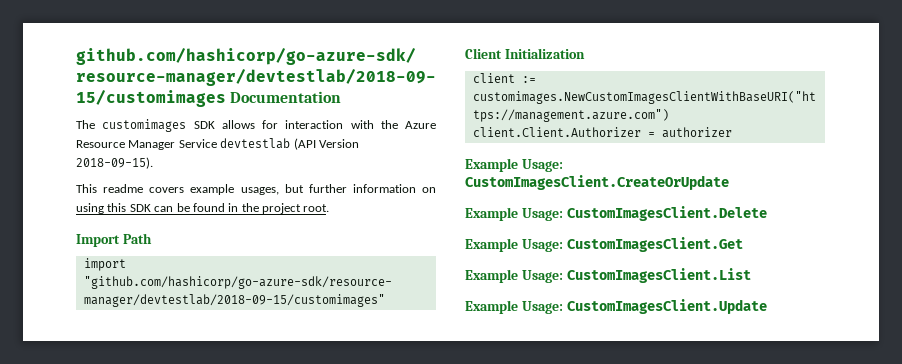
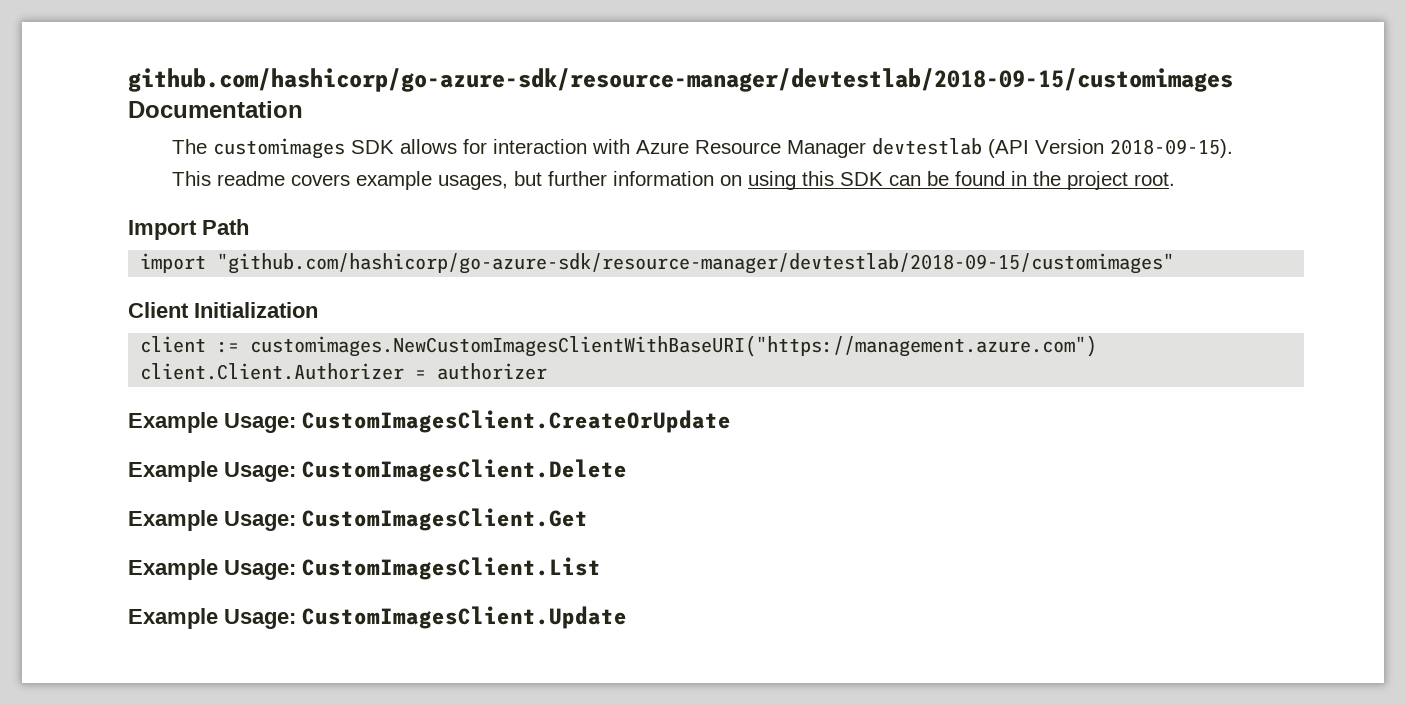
[380,120,398,129] the -> (631, 146) none
[178,139,217,148] Service -> (867, 149) none

